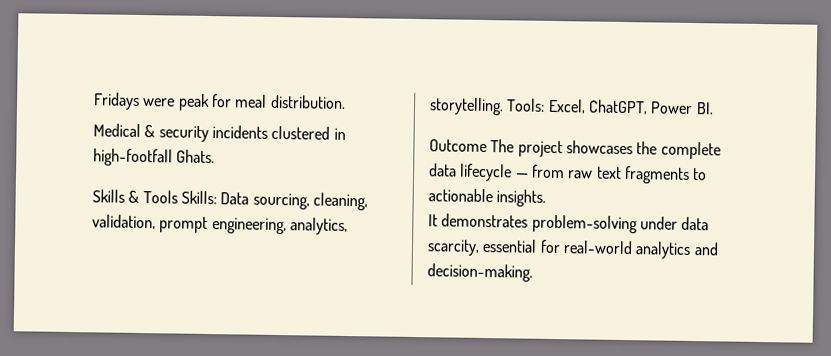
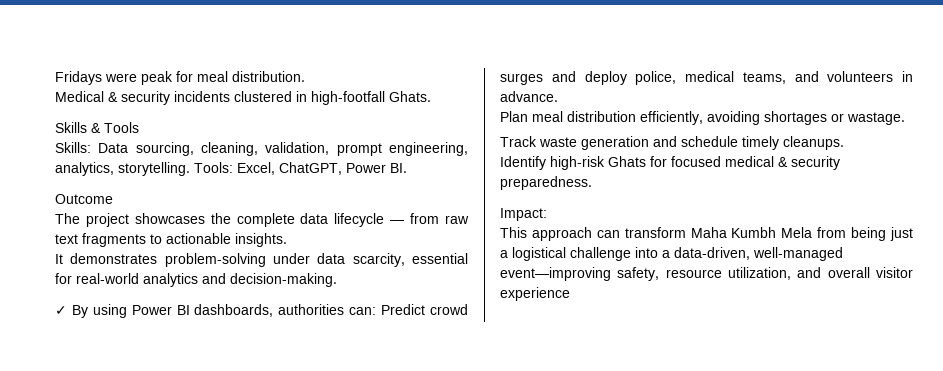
(178, 197) none -> (139, 127) //
(487, 146) none -> (113, 199) //
(533, 272) none -> [55,304,469,318] [500,71,913,85] [500,91,558,102] [500,111,905,125] [500,136,844,150] [500,156,840,170] [500,176,592,190] [500,208,547,221] [500,227,914,241] [500,247,843,261] [500,267,913,281] [500,287,570,301] // ✓ By using Power BI dashboards, authorities can: Predict crowd surges and deploy police, medical teams, and volunteers in advance. // Plan meal distribution efficiently, avoiding shortages or wastage. // Track waste generation and schedule timely cleanups. // Identify high-risk Ghats for focused medical & security preparedness. // Impact: // This approach can transform Maha Kumbh Mela from being just a logistical challenge into a data-driven, well-managed event—improving safety, resource utilization, and overall visitor experience

